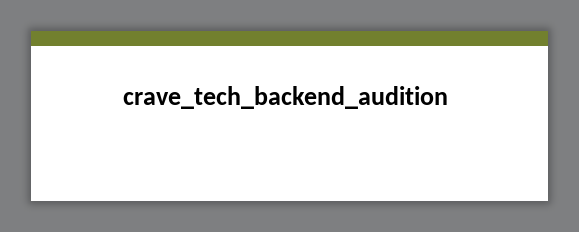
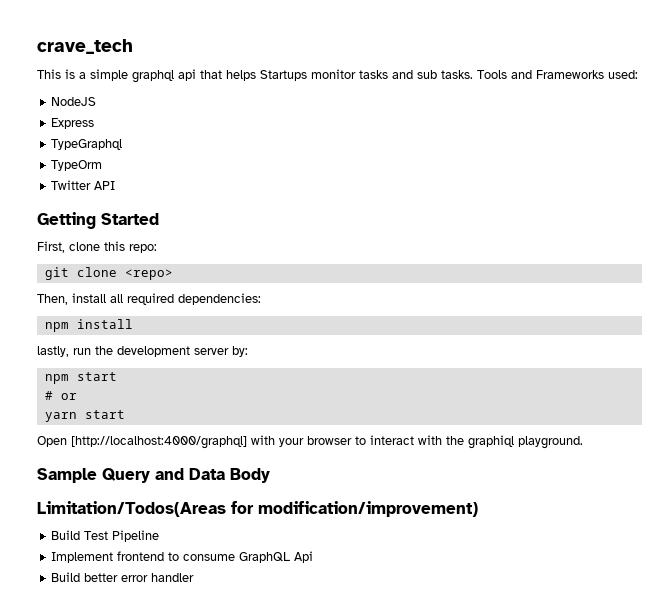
[123,86,448,109] crave_tech_backend_audition -> [37,39,133,54] [37,69,638,83] [51,97,97,106] [51,118,95,129] [51,139,123,150] [51,160,103,171] [51,180,116,190] [37,212,159,229] [37,241,157,253] [44,267,173,280] [37,293,261,305] [44,319,133,332] [37,346,248,357] [44,372,117,384] [44,391,77,400] [44,410,125,422] [37,435,583,449] [37,468,270,483] [37,501,478,517] [51,530,160,542] [51,551,314,563] [51,572,195,582] crave_tech // This is a simple graphql api that helps Startups monitor tasks and sub tasks. Tools and Frameworks used: // NodeJS // Express // TypeGraphql // TypeOrm // Twitter API // Getting Started // First, clone this repo: // git clone <repo> // Then, install all required dependencies: // npm install // lastly, run the development server by: // npm start // # or // yarn start // Open [http://localhost:4000/graphql] with your browser to interact with the graphiql playground. // Sample Query and Data Body // Limitation/Todos(Areas for modification/improvement) // Build Test Pipeline // Implement frontend to consume GraphQL Api // Build better error handler

